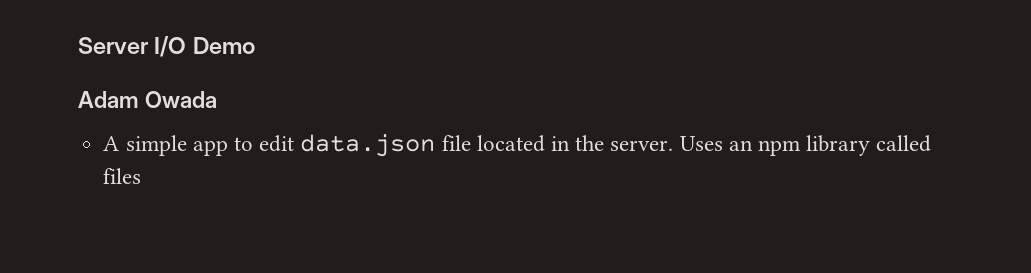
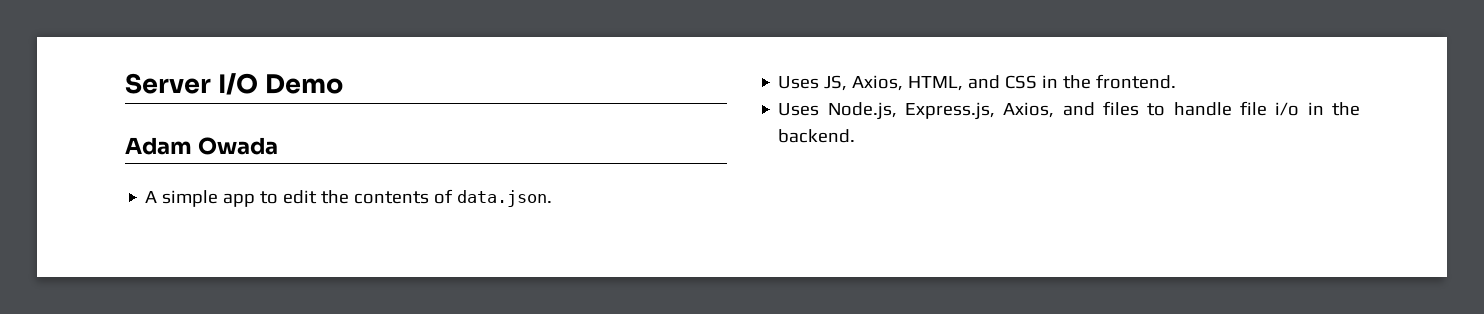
[300,134,932,157] [103,168,142,184] data.json file located in the server. Uses an npm library called files -> [321,189,553,207] [778,74,1177,91] [778,101,1360,120] [778,129,856,143] the contents of data.json. // Uses JS, Axios, HTML, and CSS in the frontend. // Uses Node.js, Express.js, Axios, and files to handle file i/o in the backend.

